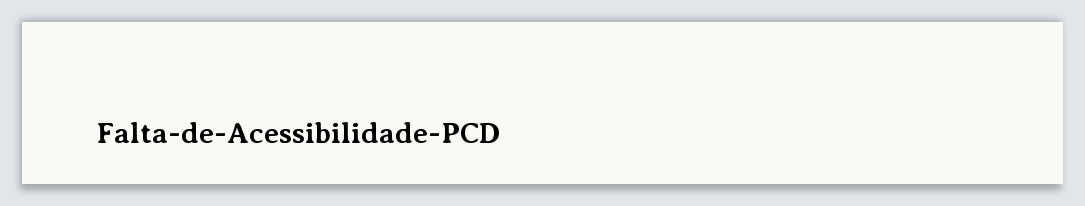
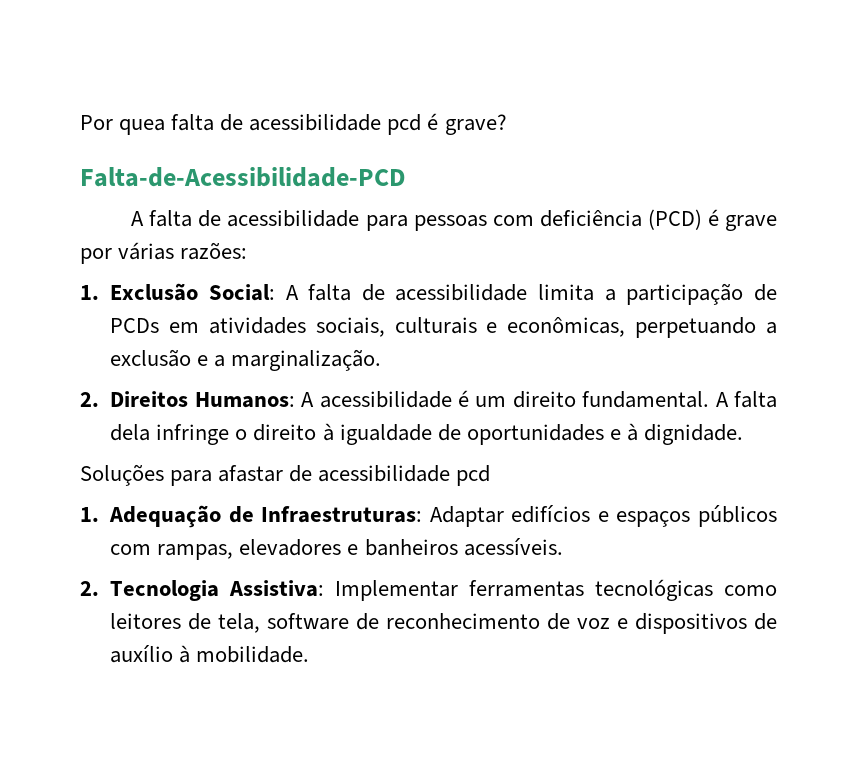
[97,122,500,143] Falta-de-Acessibilidade-PCD -> [80,113,507,135] [80,167,406,187] [131,209,777,231] [80,242,248,264] [80,283,778,305] [110,317,777,338] [110,349,382,371] [80,390,777,408] [110,423,743,445] [80,464,491,486] [80,505,778,528] [110,538,563,560] [80,579,777,601] [110,613,778,634] [110,645,310,663] Por quea falta de acessibilidade pcd é grave? // Falta-de-Acessibilidade-PCD // A falta de acessibilidade para pessoas com deficiência (PCD) é grave por várias razões: // 1. Exclusão Social: A falta de acessibilidade limita a participação de PCDs em atividades sociais, culturais e econômicas, perpetuando a exclusão e a marginalização. // 2. Direitos Humanos: A acessibilidade é um direito fundamental. A falta dela infringe o direito à igualdade de oportunidades e à dignidade. // Soluções para afastar de acessibilidade pcd // 1. Adequação de Infraestruturas: Adaptar edifícios e espaços públicos com rampas, elevadores e banheiros acessíveis. // 2. Tecnologia Assistiva: Implementar ferramentas tecnológicas como leitores de tela, software de reconhecimento de voz e dispositivos de auxílio à mobilidade.

